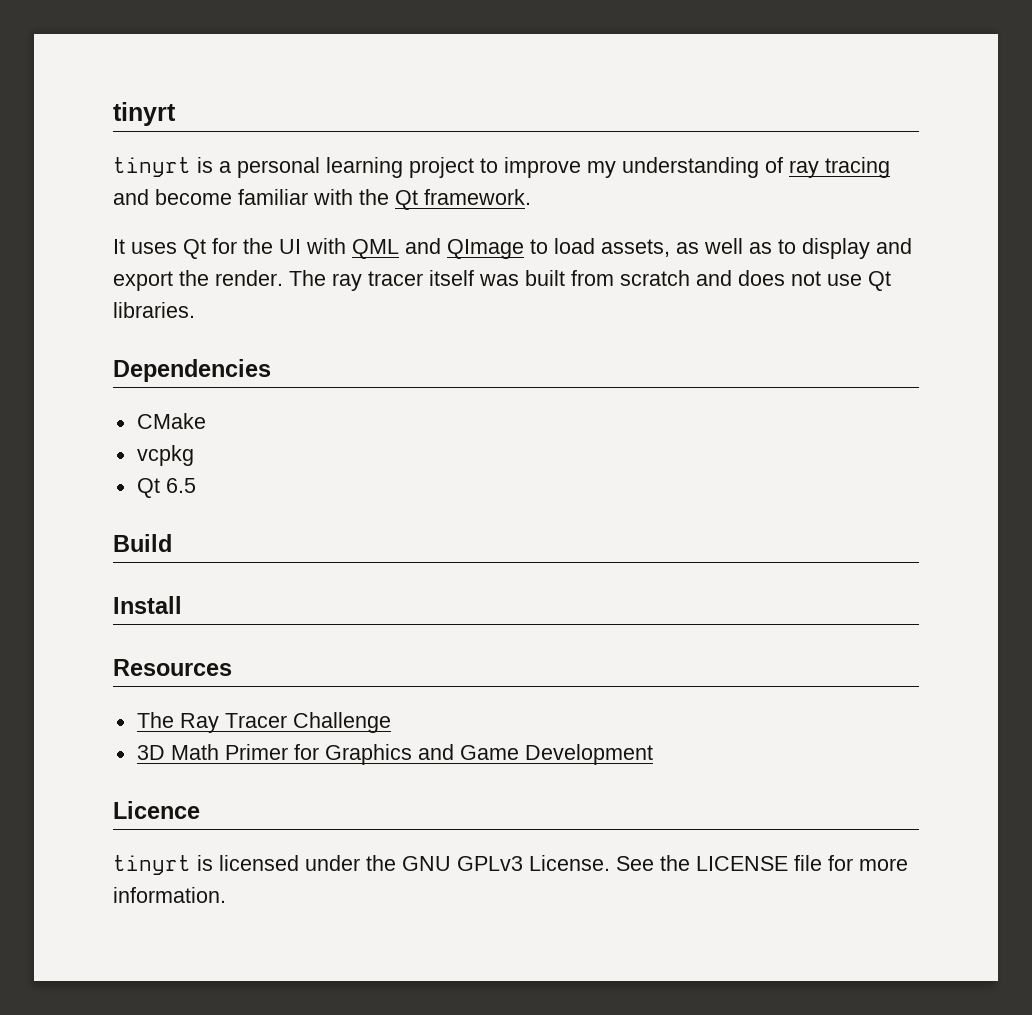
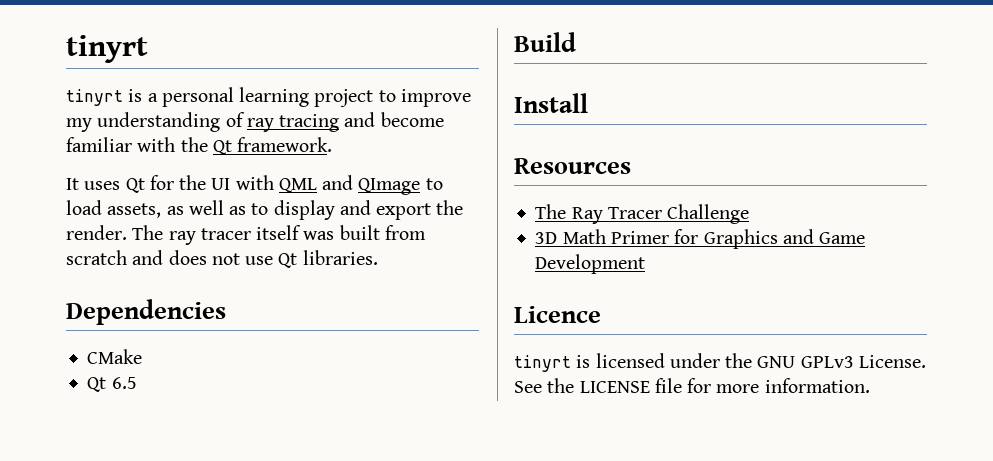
[136,445,194,466] // vcpkg -> (143, 356) none

